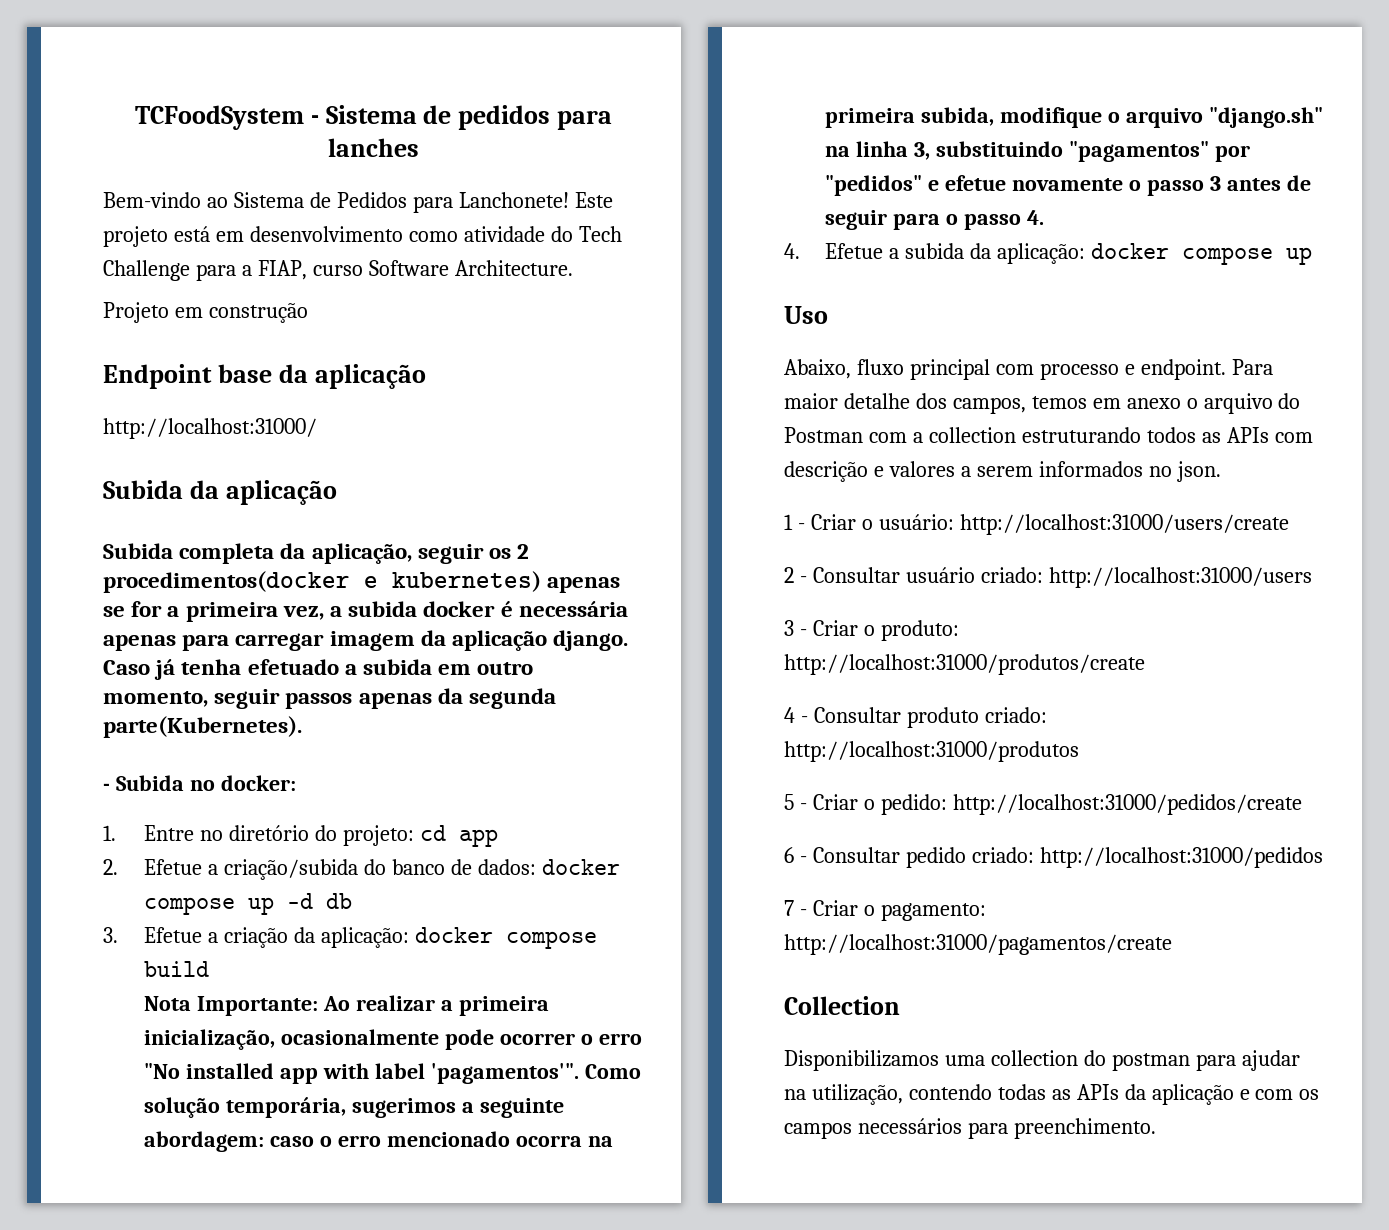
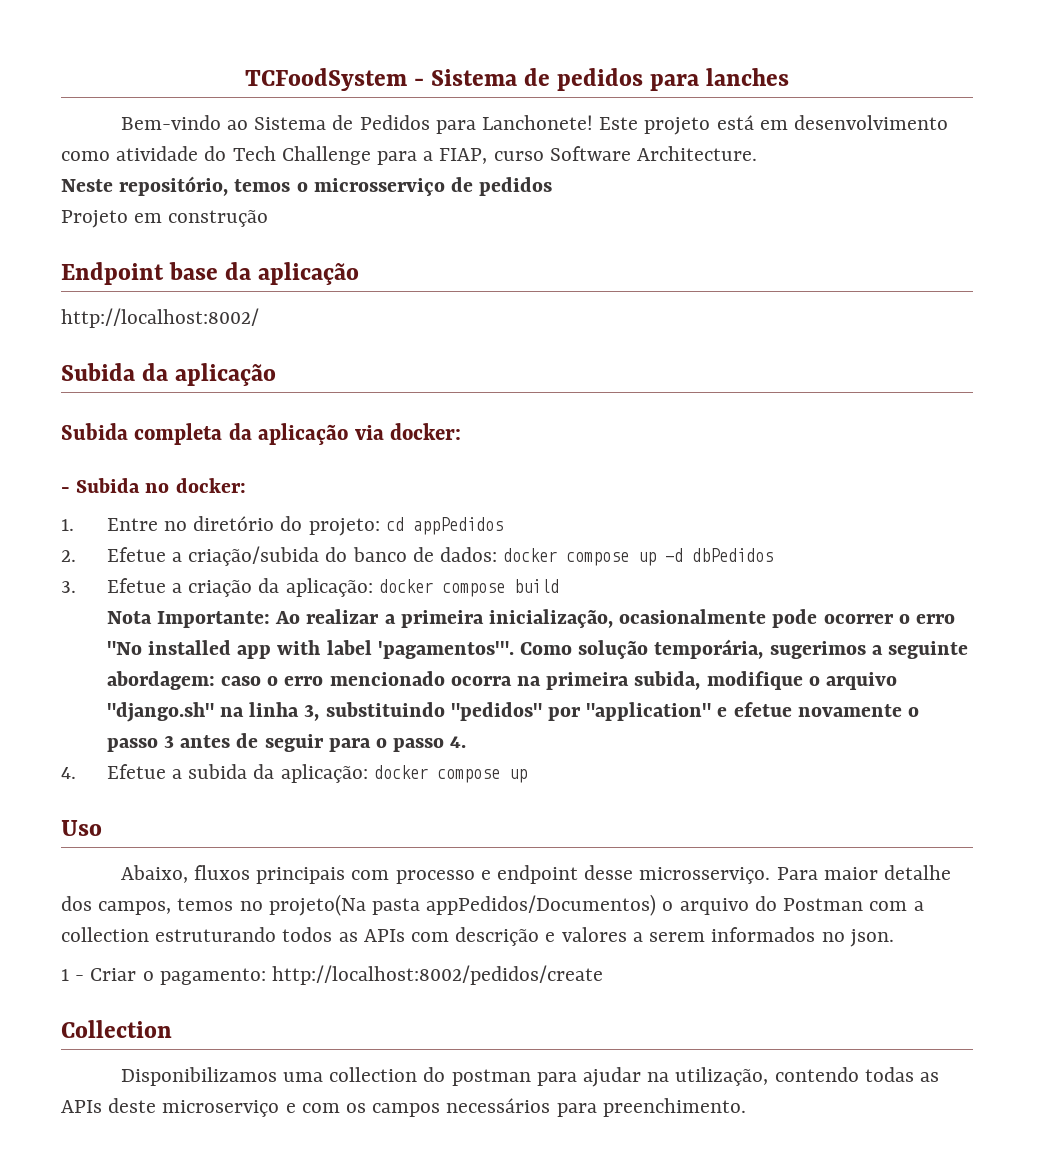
(573, 268) none -> [61,176,553,196] // Neste repositório, temos o microsserviço de pedidos
[103,418,317,439] http://localhost:31000/ -> [61,308,259,328] http://localhost:8002/
[311,543,530,564] [103,571,621,593] [103,601,628,622] [103,630,629,651] [103,659,534,680] [103,688,557,709] [103,716,302,738] aplicação, seguir os 2 procedimentos(docker e kubernetes) apenas se for a primeira vez, a subida docker é necessária apenas para carregar imagem da aplicação django. Caso já tenha efetuado a subida em outro momento, seguir passos apenas da segunda parte(Kubernetes). -> [258,423,462,445] aplicação via docker:
[458,829,498,847] app -> [412,517,503,535] appPedidos
[326,893,353,909] db -> [692,548,774,562] dbPedidos
[1068,141,1250,162] [825,175,923,196] "pagamentos" por "pedidos" -> [450,702,712,721] "pedidos" por "application"
[856,359,990,380] fluxo principal -> [193,865,346,884] fluxos principais
[1140,359,1226,380] endpoint. -> [496,865,771,884] endpoint desse microsserviço.
[1092,398,1181,409] em anexo -> [239,894,657,916] no projeto(Na pasta appPedidos/Documentos)
[878,514,1289,535] [784,567,1312,588] [784,620,959,641] [784,654,1145,675] [784,707,1047,728] [784,741,1079,762] [784,794,1302,815] [784,847,1323,868] [784,900,986,921] [784,934,1172,955] usuário: http://localhost:31000/users/create // 2 - Consultar usuário criado: http://localhost:31000/users // 3 - Criar o produto: http://localhost:31000/produtos/create // 4 - Consultar produto criado: http://localhost:31000/produtos // 5 - Criar o pedido: http://localhost:31000/pedidos/create // 6 - Consultar pedido criado: http://localhost:31000/pedidos // 7 - Criar o pagamento: http://localhost:31000/pagamentos/create -> [159,965,604,985] pagamento: http://localhost:8002/pedidos/create
[1124,1084,1234,1105] da aplicação -> [108,1098,280,1117] deste microserviço

